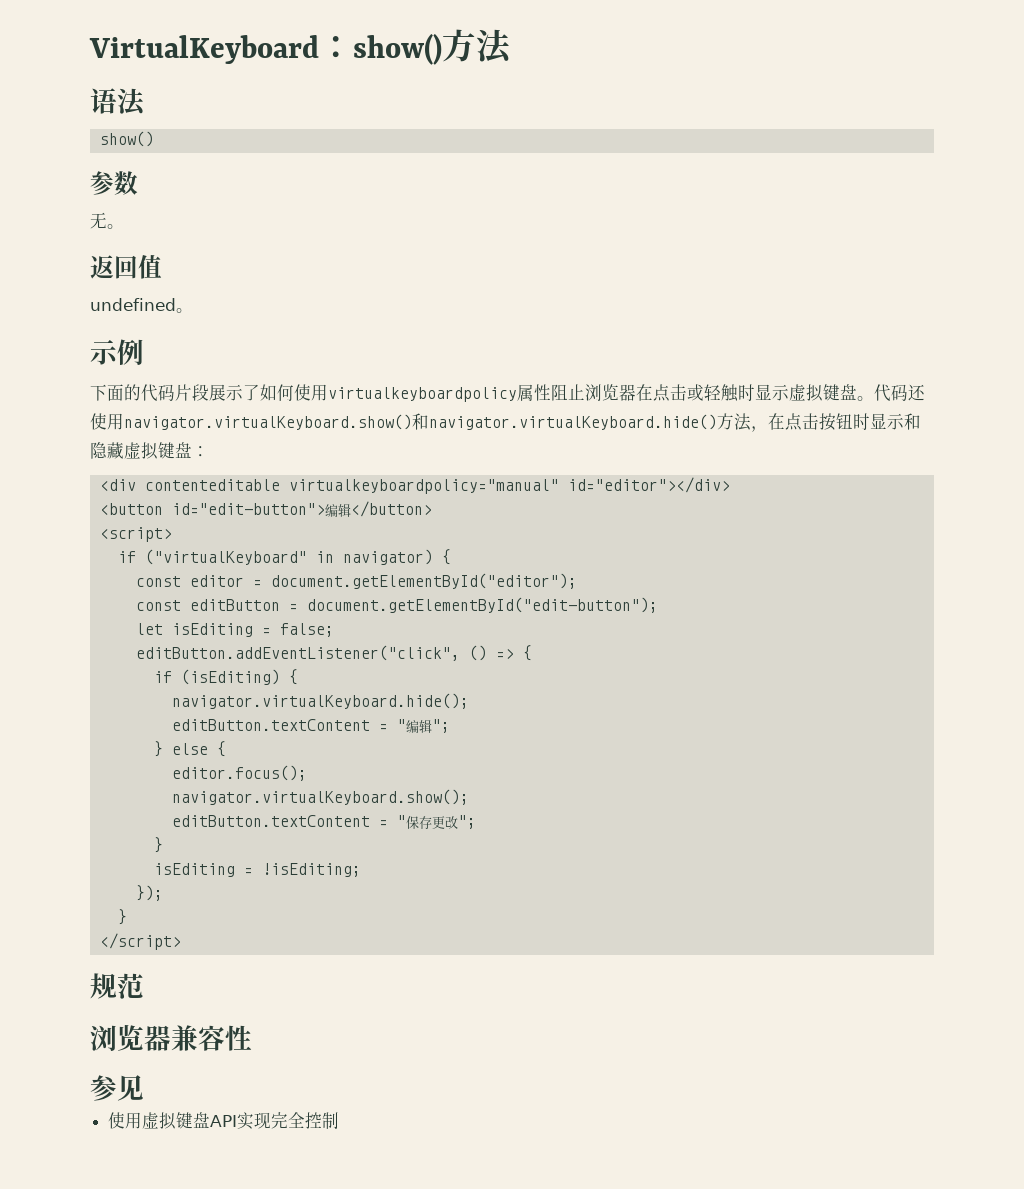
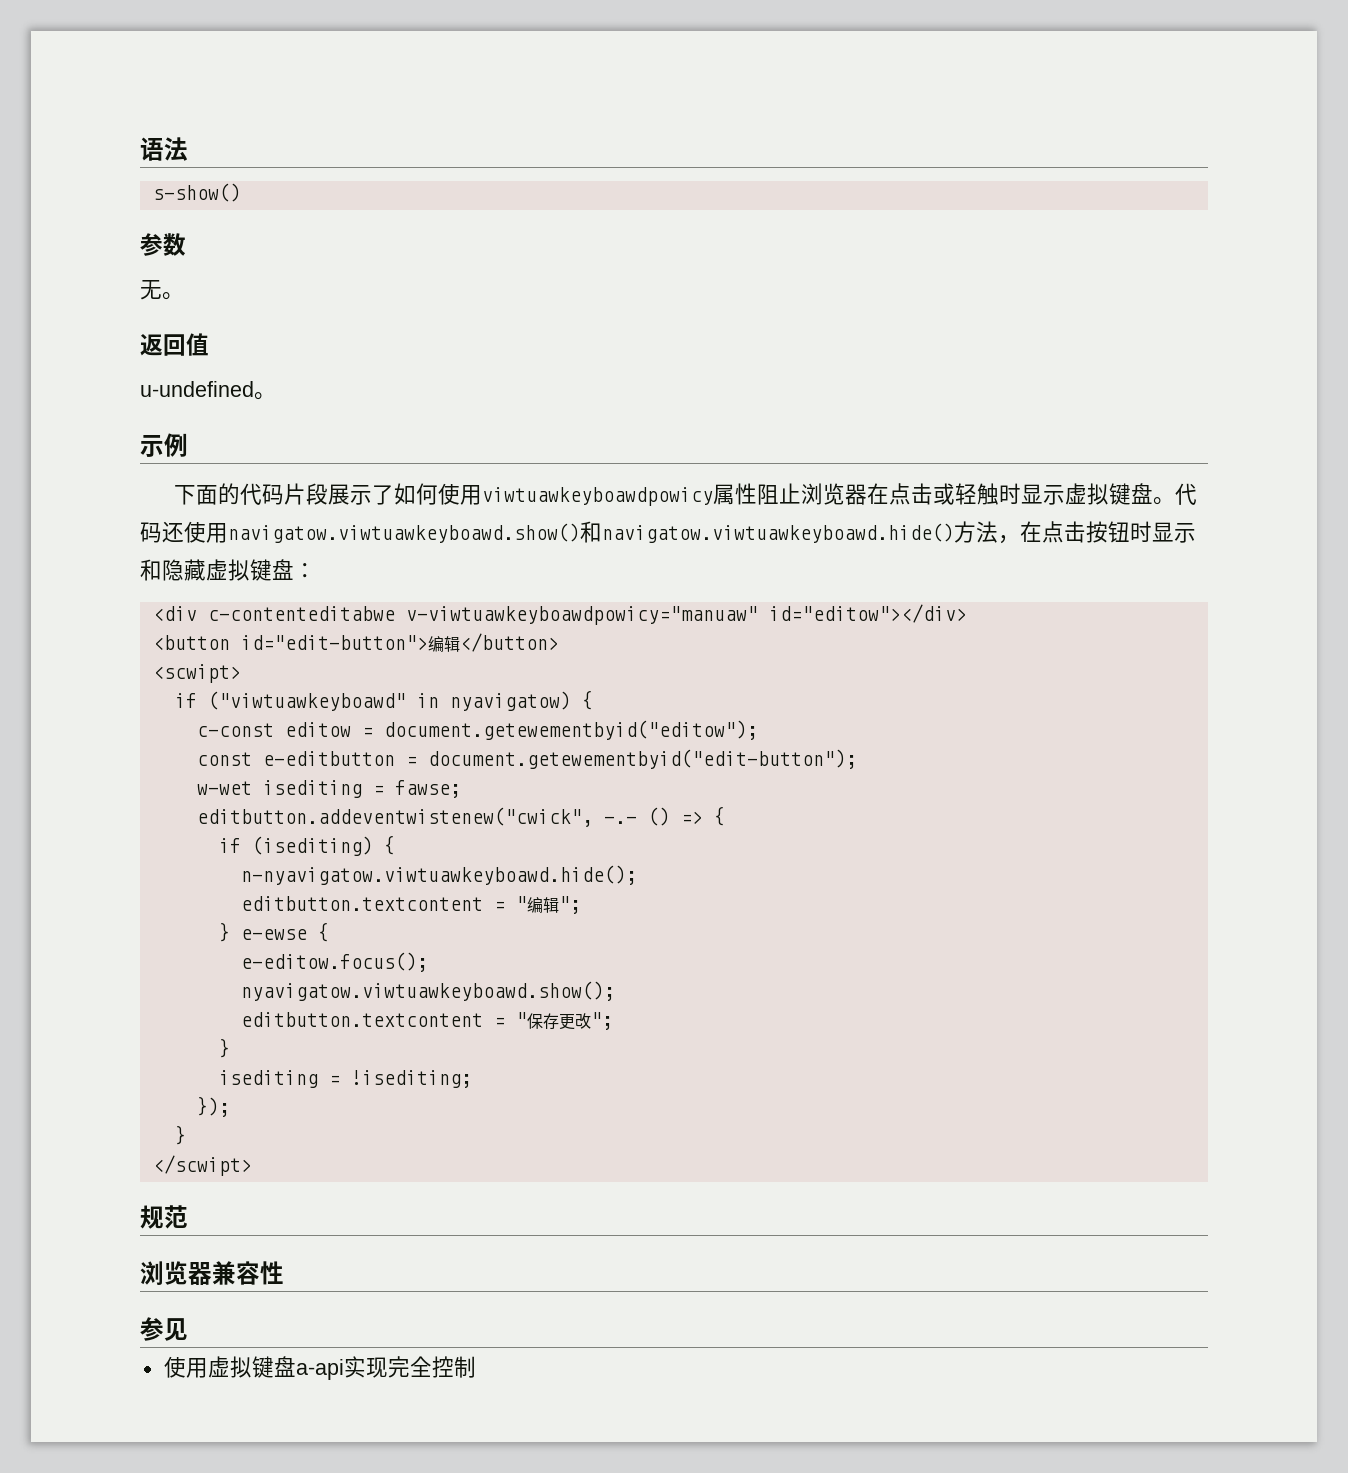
[89,29,513,65] VirtualKeyboard：show()方法 // -> (140, 149) none
[99,131,154,147] show() -> [152,183,241,202] s-show()
[90,298,176,311] undefined -> [140,381,254,397] u-undefined
[328,387,517,402] virtualkeyboardpolicy -> [481,487,713,506] viwtuawkeyboawdpowicy
[124,413,717,430] navigator.virtualKeyboard.show()和navigator.virtualKeyboard.hide() -> [228,521,954,543] navigatow.viwtuawkeyboawd.show()和navigatow.viwtuawkeyboawd.hide()
[144,477,730,494] contenteditable virtualkeyboardpolicy="manual" id="editor"></div> -> [207,604,967,625] c-contenteditabwe v-viwtuawkeyboawdpowicy="manuaw" id="editow"></div>
[99,527,172,542] [117,549,451,565] [135,573,577,589] [135,597,658,613] [135,623,334,637] [135,645,460,661] <script> // if ("virtualKeyboard" in navigator) { // const editor = document.getElementById("editor"); // const editButton = document.getElementById("edit-button"); // let isEditing = false; // editButton.addEventListener("click", -> [152,664,241,683] [174,690,593,711] [196,720,758,740] [196,749,857,769] [196,780,461,798] [196,807,637,827] <scwipt> // if ("viwtuawkeyboawd" in nyavigatow) { // c-const editow = document.getewementbyid("editow"); // const e-editbutton = document.getewementbyid("edit-button"); // w-wet isediting = fawse; // editbutton.addeventwistenew("cwick", -.-
[180,669,298,685] [171,693,469,709] [171,719,370,731] (isEditing) { // navigator.virtualKeyboard.hide(); // editButton.textContent -> [251,835,395,856] [240,865,637,885] [240,896,483,911] (isediting) { // n-nyavigatow.viwtuawkeyboawd.hide(); // editbutton.textcontent
[171,741,226,757] [171,765,307,781] [171,789,469,805] [171,815,370,827] else { // editor.focus(); // navigator.virtualKeyboard.show(); // editButton.textContent -> [240,922,329,942] [240,952,428,972] [240,981,615,1001] [240,1012,483,1027] e-ewse { // e-editow.focus(); // nyavigatow.viwtuawkeyboawd.show(); // editbutton.textcontent
[153,863,361,877] isEditing = !isEditing; -> [218,1070,472,1088] isediting = !isediting;
[99,933,181,950] </script> -> [152,1155,252,1176] </scwipt>
[210,1115,238,1127] API -> [295,1359,344,1380] a-api

